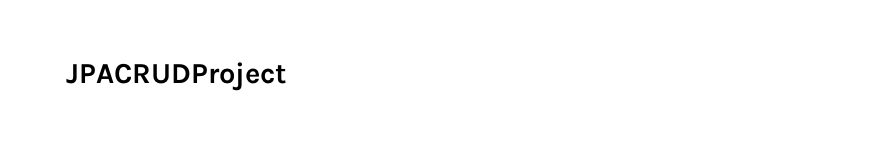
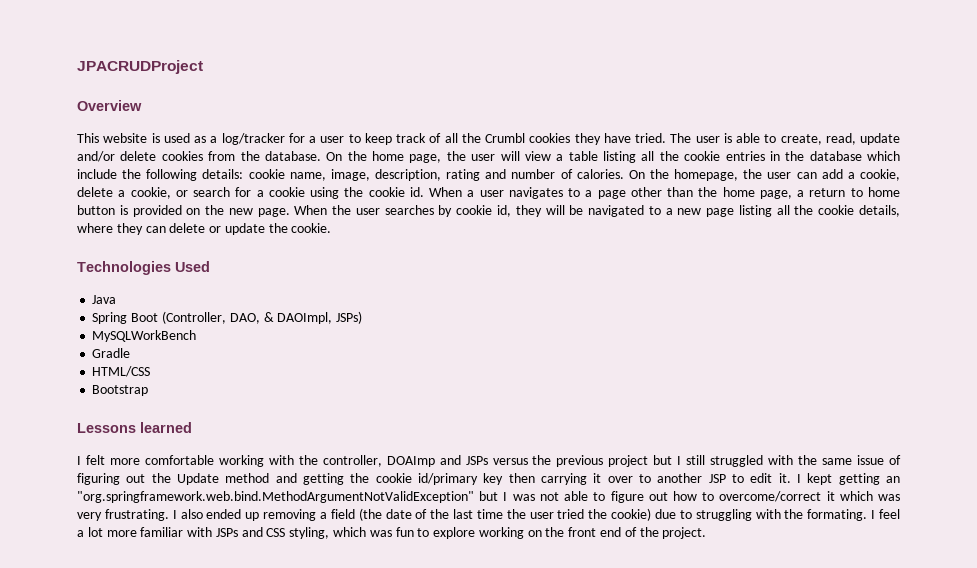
(286, 76) none -> [77,100,142,111] [77,133,900,145] [77,151,900,163] [77,169,900,181] [77,187,900,199] [77,205,900,217] [77,223,332,235] [77,261,210,275] [92,295,117,304] [92,311,363,324] [92,330,197,342] [92,348,131,358] [92,366,151,377] [92,385,149,396] [77,422,192,433] [77,455,901,467] [77,473,901,485] [77,491,900,503] [77,508,900,521] [77,527,707,539] // Overview // This website is used as a log/tracker for a user to keep track of all the Crumbl cookies they have tried. The user is able to create, read, update and/or delete cookies from the database. On the home page, the user will view a table listing all the cookie entries in the database which include the following details: cookie name, image, description, rating and number of calories. On the homepage, the user can add a cookie, delete a cookie, or search for a cookie using the cookie id. When a user navigates to a page other than the home page, a return to home button is provided on the new page. When the user searches by cookie id, they will be navigated to a new page listing all the cookie details, where they can delete or update the cookie. // Technologies Used // Java // Spring Boot (Controller, DAO, & DAOImpl, JSPs) // MySQLWorkBench // Gradle // HTML/CSS // Bootstrap // Lessons learned // I felt more comfortable working with the controller, DOAImp and JSPs versus the previous project but I still struggled with the same issue of figuring out the Update method and getting the cookie id/primary key then carrying it over to another JSP to edit it. I kept getting an "org.springframework.web.bind.MethodArgumentNotValidException" but I was not able to figure out how to overcome/correct it which was very frustrating. I also ended up removing a field (the date of the last time the user tried the cookie) due to struggling with the formating. I feel a lot more familiar with JSPs and CSS styling, which was fun to explore working on the front end of the project.

